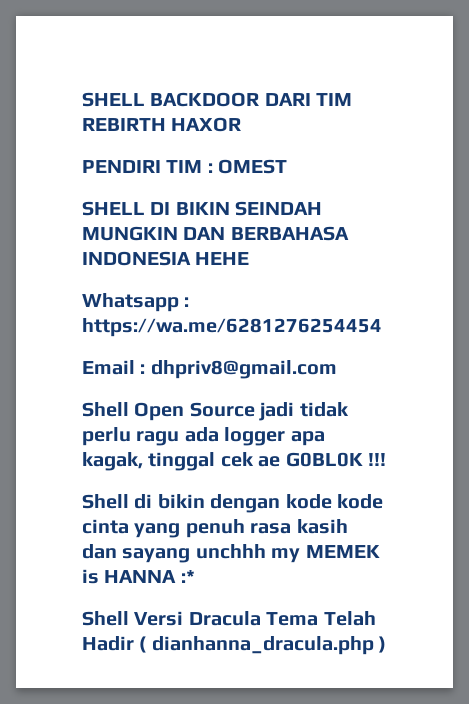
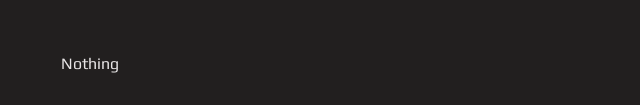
[82,92,353,107] [82,117,242,132] [82,159,288,174] [82,201,323,216] [82,226,349,241] [82,251,250,266] [82,293,190,312] [82,318,382,337] [82,360,337,379] [82,402,349,421] [82,427,325,446] [82,452,386,471] [82,494,383,513] [82,519,348,538] [82,544,380,563] [82,569,195,584] [82,611,376,626] [82,636,387,655] SHELL BACKDOOR DARI TIM REBIRTH HAXOR // PENDIRI TIM : OMEST // SHELL DI BIKIN SEINDAH MUNGKIN DAN BERBAHASA INDONESIA HEHE // Whatsapp : https://wa.me/6281276254454 // Email : dhpriv8@gmail.com // Shell Open Source jadi tidak perlu ragu ada logger apa kagak, tinggal cek ae G0BL0K !!! // Shell di bikin dengan kode kode cinta yang penuh rasa kasih dan sayang unchhh my MEMEK is HANNA :* // Shell Versi Dracula Tema Telah Hadir ( dianhanna_dracula.php ) -> [61,57,119,73] Nothing

